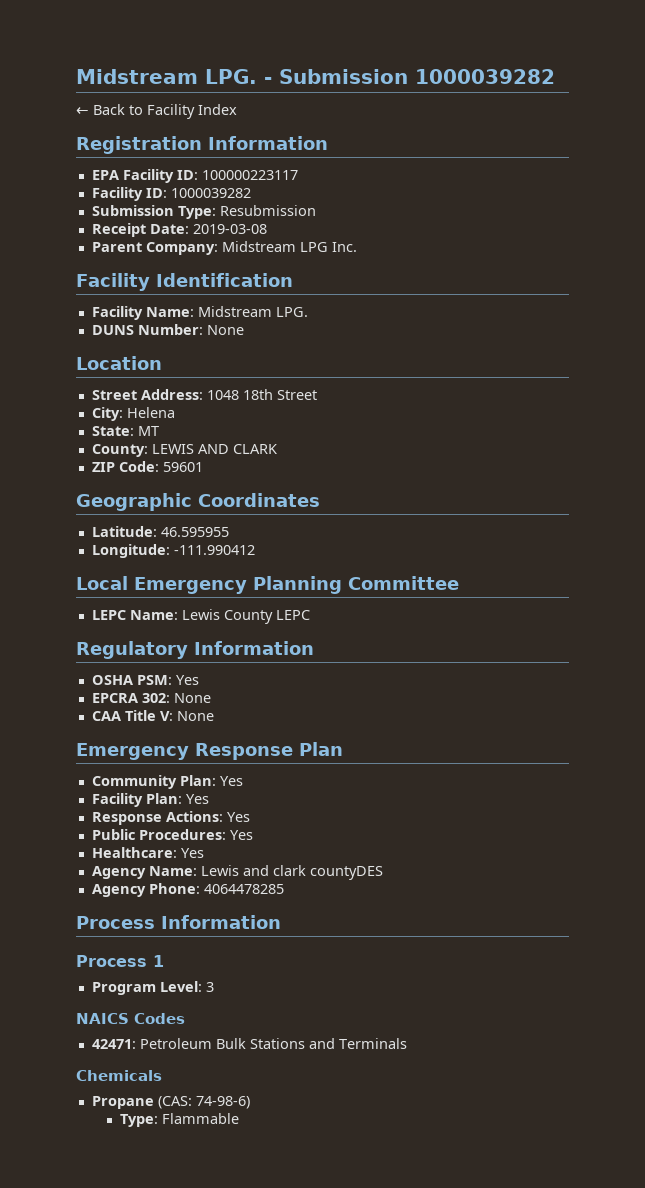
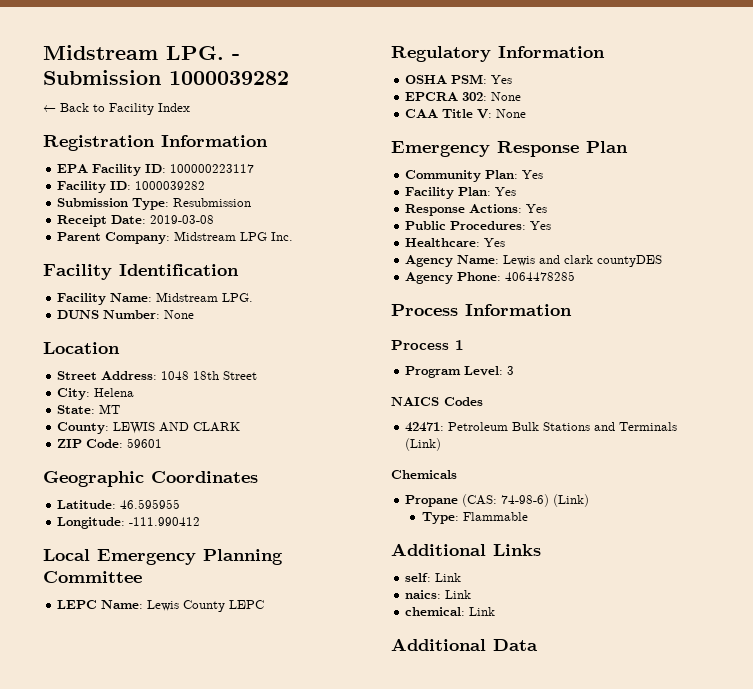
(407, 1043) none -> [405,438,442,451] (Link)
(250, 1102) none -> [553,494,590,507] (Link)
(240, 1118) none -> [391,543,541,556] [405,573,462,582] [405,590,472,599] [405,607,496,616] [391,638,538,651] // Additional Links // self: Link // naics: Link // chemical: Link // Additional Data

